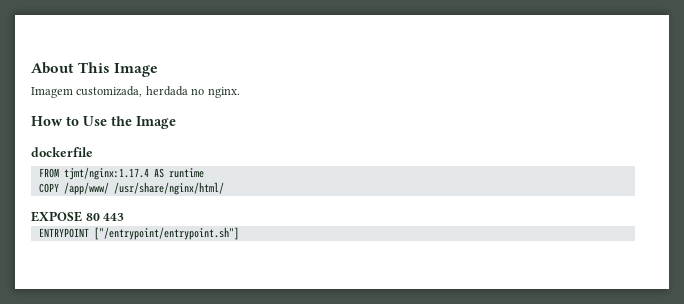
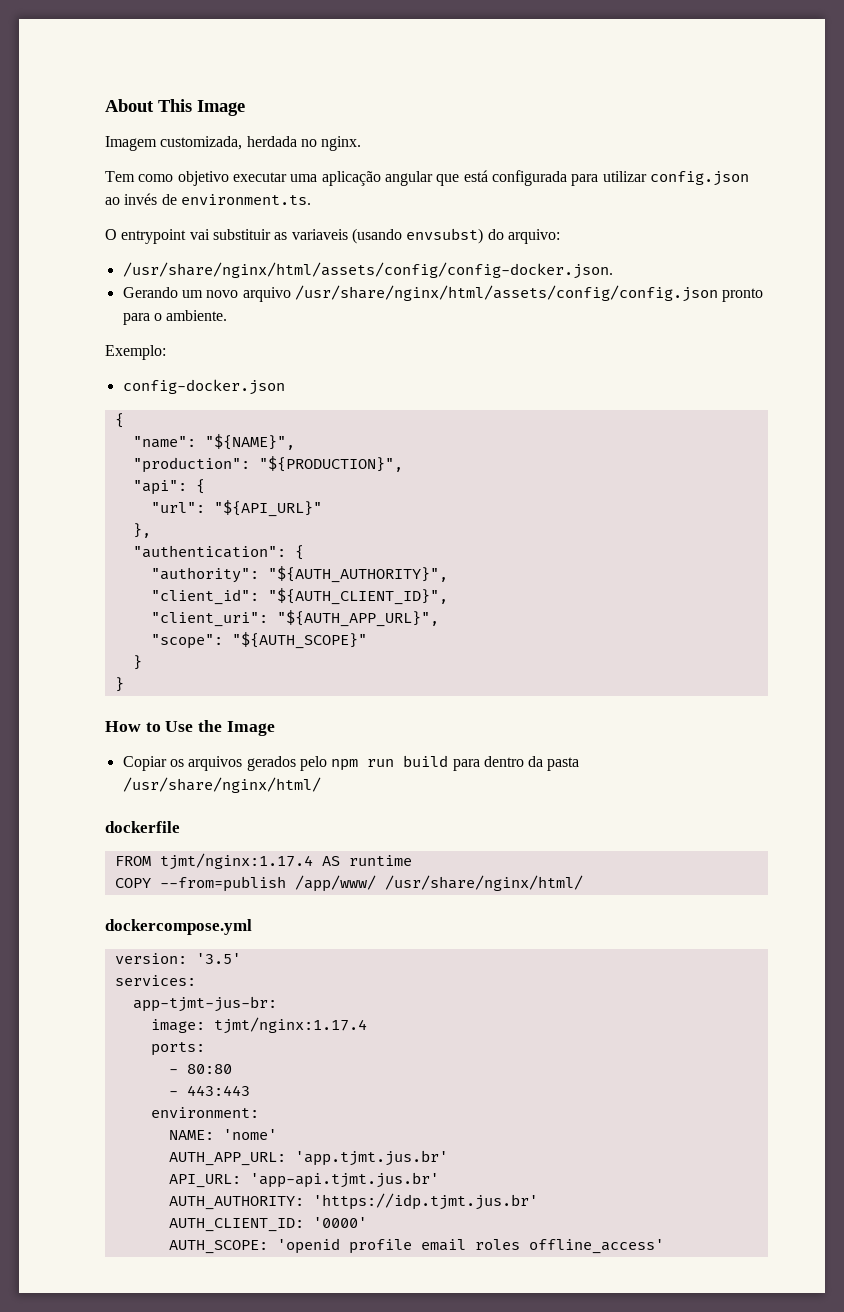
(240, 92) none -> [105,170,749,186] [105,193,311,205] [105,228,560,244] [122,262,613,279] [122,285,764,302] [122,310,228,325] [105,345,166,360] [122,379,285,395] [114,413,124,428] [132,434,295,450] [132,456,403,473] [132,479,205,495] [150,500,322,517] [132,523,151,538] [132,545,304,560] [150,566,448,583] [150,588,448,605] [150,610,439,627] [150,632,367,649] [132,655,142,670] [114,677,124,692] // Tem como objetivo executar uma aplicação angular que está configurada para utilizar config.json ao invés de environment.ts. // O entrypoint vai substituir as variaveis (usando envsubst) do arquivo: // /usr/share/nginx/html/assets/config/config-docker.json. // Gerando um novo arquivo /usr/share/nginx/html/assets/config/config.json pronto para o ambiente. // Exemplo: // config-docker.json // { // "name": "${NAME}", // "production": "${PRODUCTION}", // "api": { // "url": "${API_URL}" // }, // "authentication": { // "authority": "${AUTH_AUTHORITY}", // "client_id": "${AUTH_CLIENT_ID}", // "client_uri": "${AUTH_APP_URL}", // "scope": "${AUTH_SCOPE}" // } // }
(176, 122) none -> [122,755,580,771] [122,777,321,793] // Copiar os arquivos gerados pelo npm run build para dentro da pasta /usr/share/nginx/html/
(59, 188) none -> [159,876,286,892] --from=publish
[31,211,125,222] [38,227,239,240] EXPOSE 80 443 // ENTRYPOINT ["/entrypoint/entrypoint.sh"] -> [105,919,252,935] [114,953,241,964] [114,975,196,986] [132,996,277,1012] [150,1017,367,1034] [150,1042,205,1056] [168,1064,232,1074] [168,1085,250,1096] [150,1107,259,1118] [168,1129,277,1140] [168,1150,448,1166] [168,1172,439,1188] [168,1193,538,1210] [168,1217,367,1232] [168,1238,664,1254] dockercompose.yml // version: '3.5' // services: // app-tjmt-jus-br: // image: tjmt/nginx:1.17.4 // ports: // - 80:80 // - 443:443 // environment: // NAME: 'nome' // AUTH_APP_URL: 'app.tjmt.jus.br' // API_URL: 'app-api.tjmt.jus.br' // AUTH_AUTHORITY: 'https://idp.tjmt.jus.br' // AUTH_CLIENT_ID: '0000' // AUTH_SCOPE: 'openid profile email roles offline_access'

